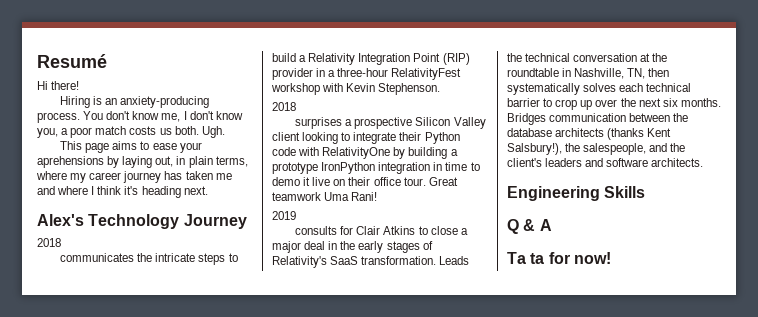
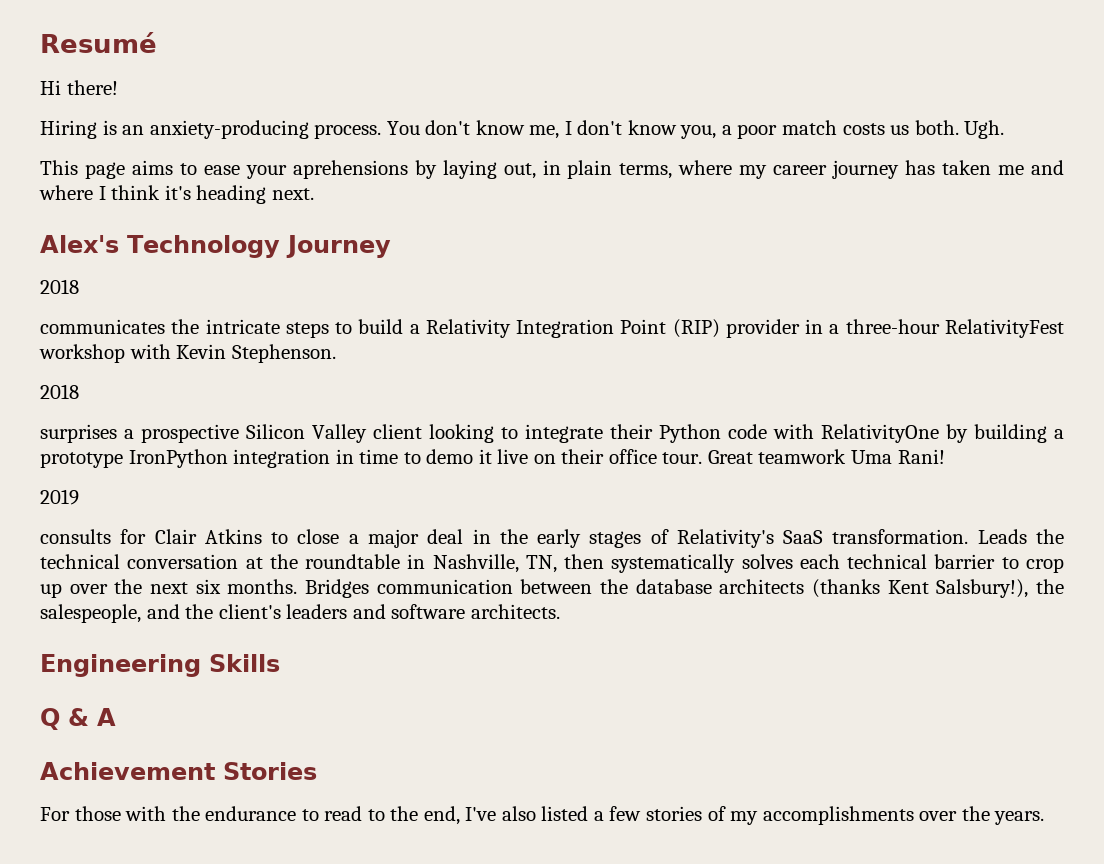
[507,252,611,264] Ta ta for now! -> [40,762,317,780] [40,806,1045,825] Achievement Stories // For those with the endurance to read to the end, I've also listed a few stories of my accomplishments over the years.

